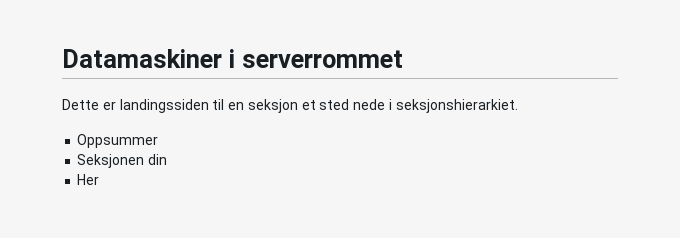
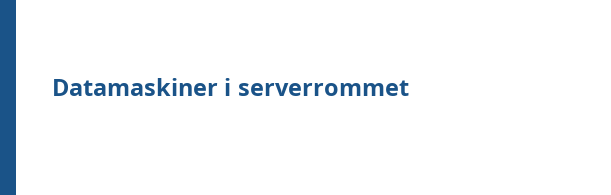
[62,99,518,113] [77,134,159,148] [77,154,168,168] [77,174,100,185] // Dette er landingssiden til en seksjon et sted nede i seksjonshierarkiet. // Oppsummer // Seksjonen din // Her -> (409, 88) none

